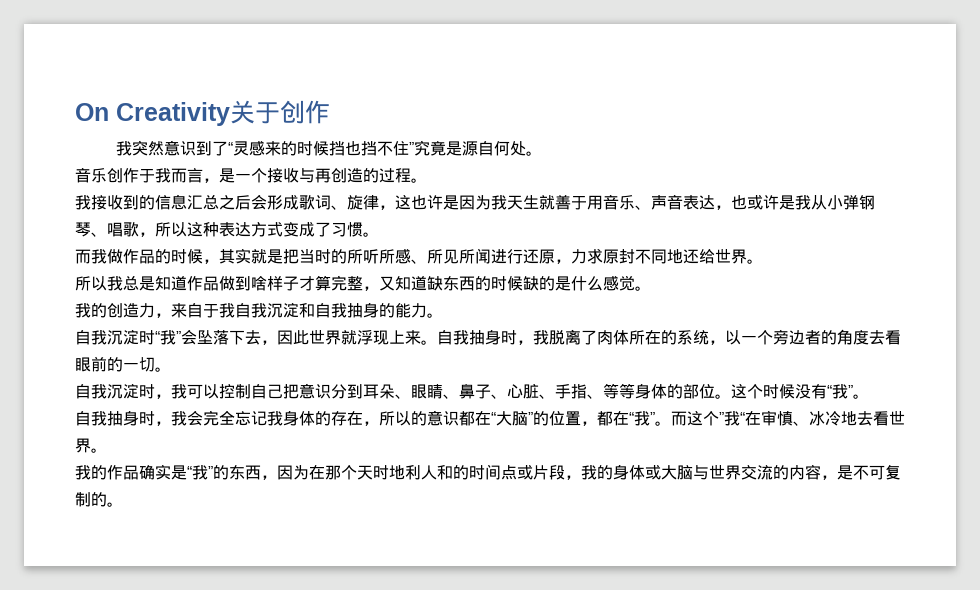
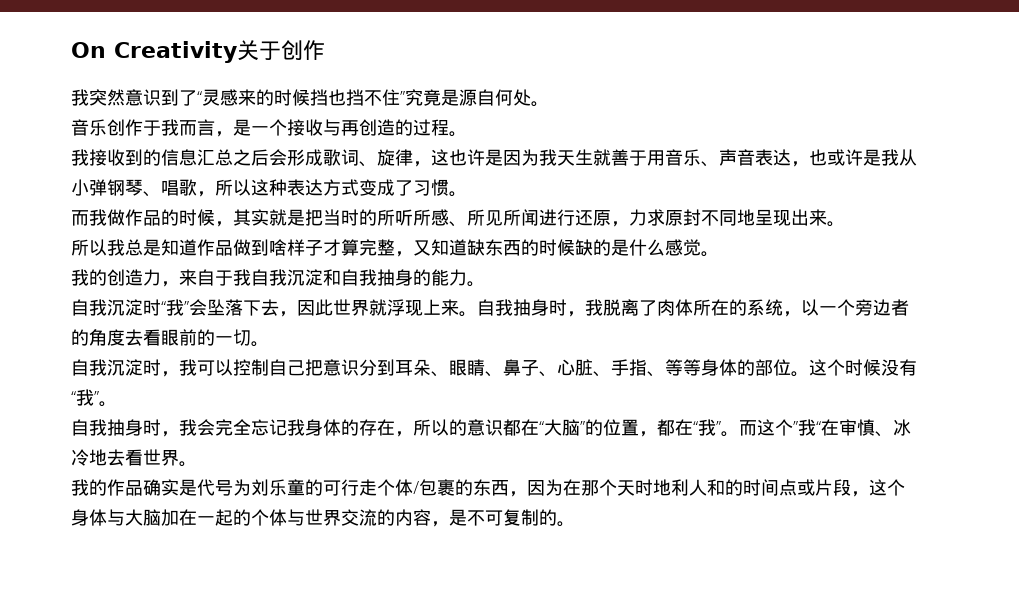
[683,248,747,264] 还给世界 -> [755,209,827,226] 呈现出来
[187,465,213,480] “我” -> [197,479,455,496] 代号为刘乐童的可行走个体/包裹
[581,464,693,480] 我的身体或大脑 -> [869,479,905,496] [71,509,287,526] 这个身体与大脑加在一起的个体

